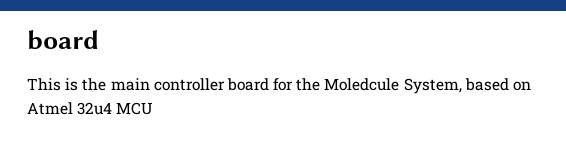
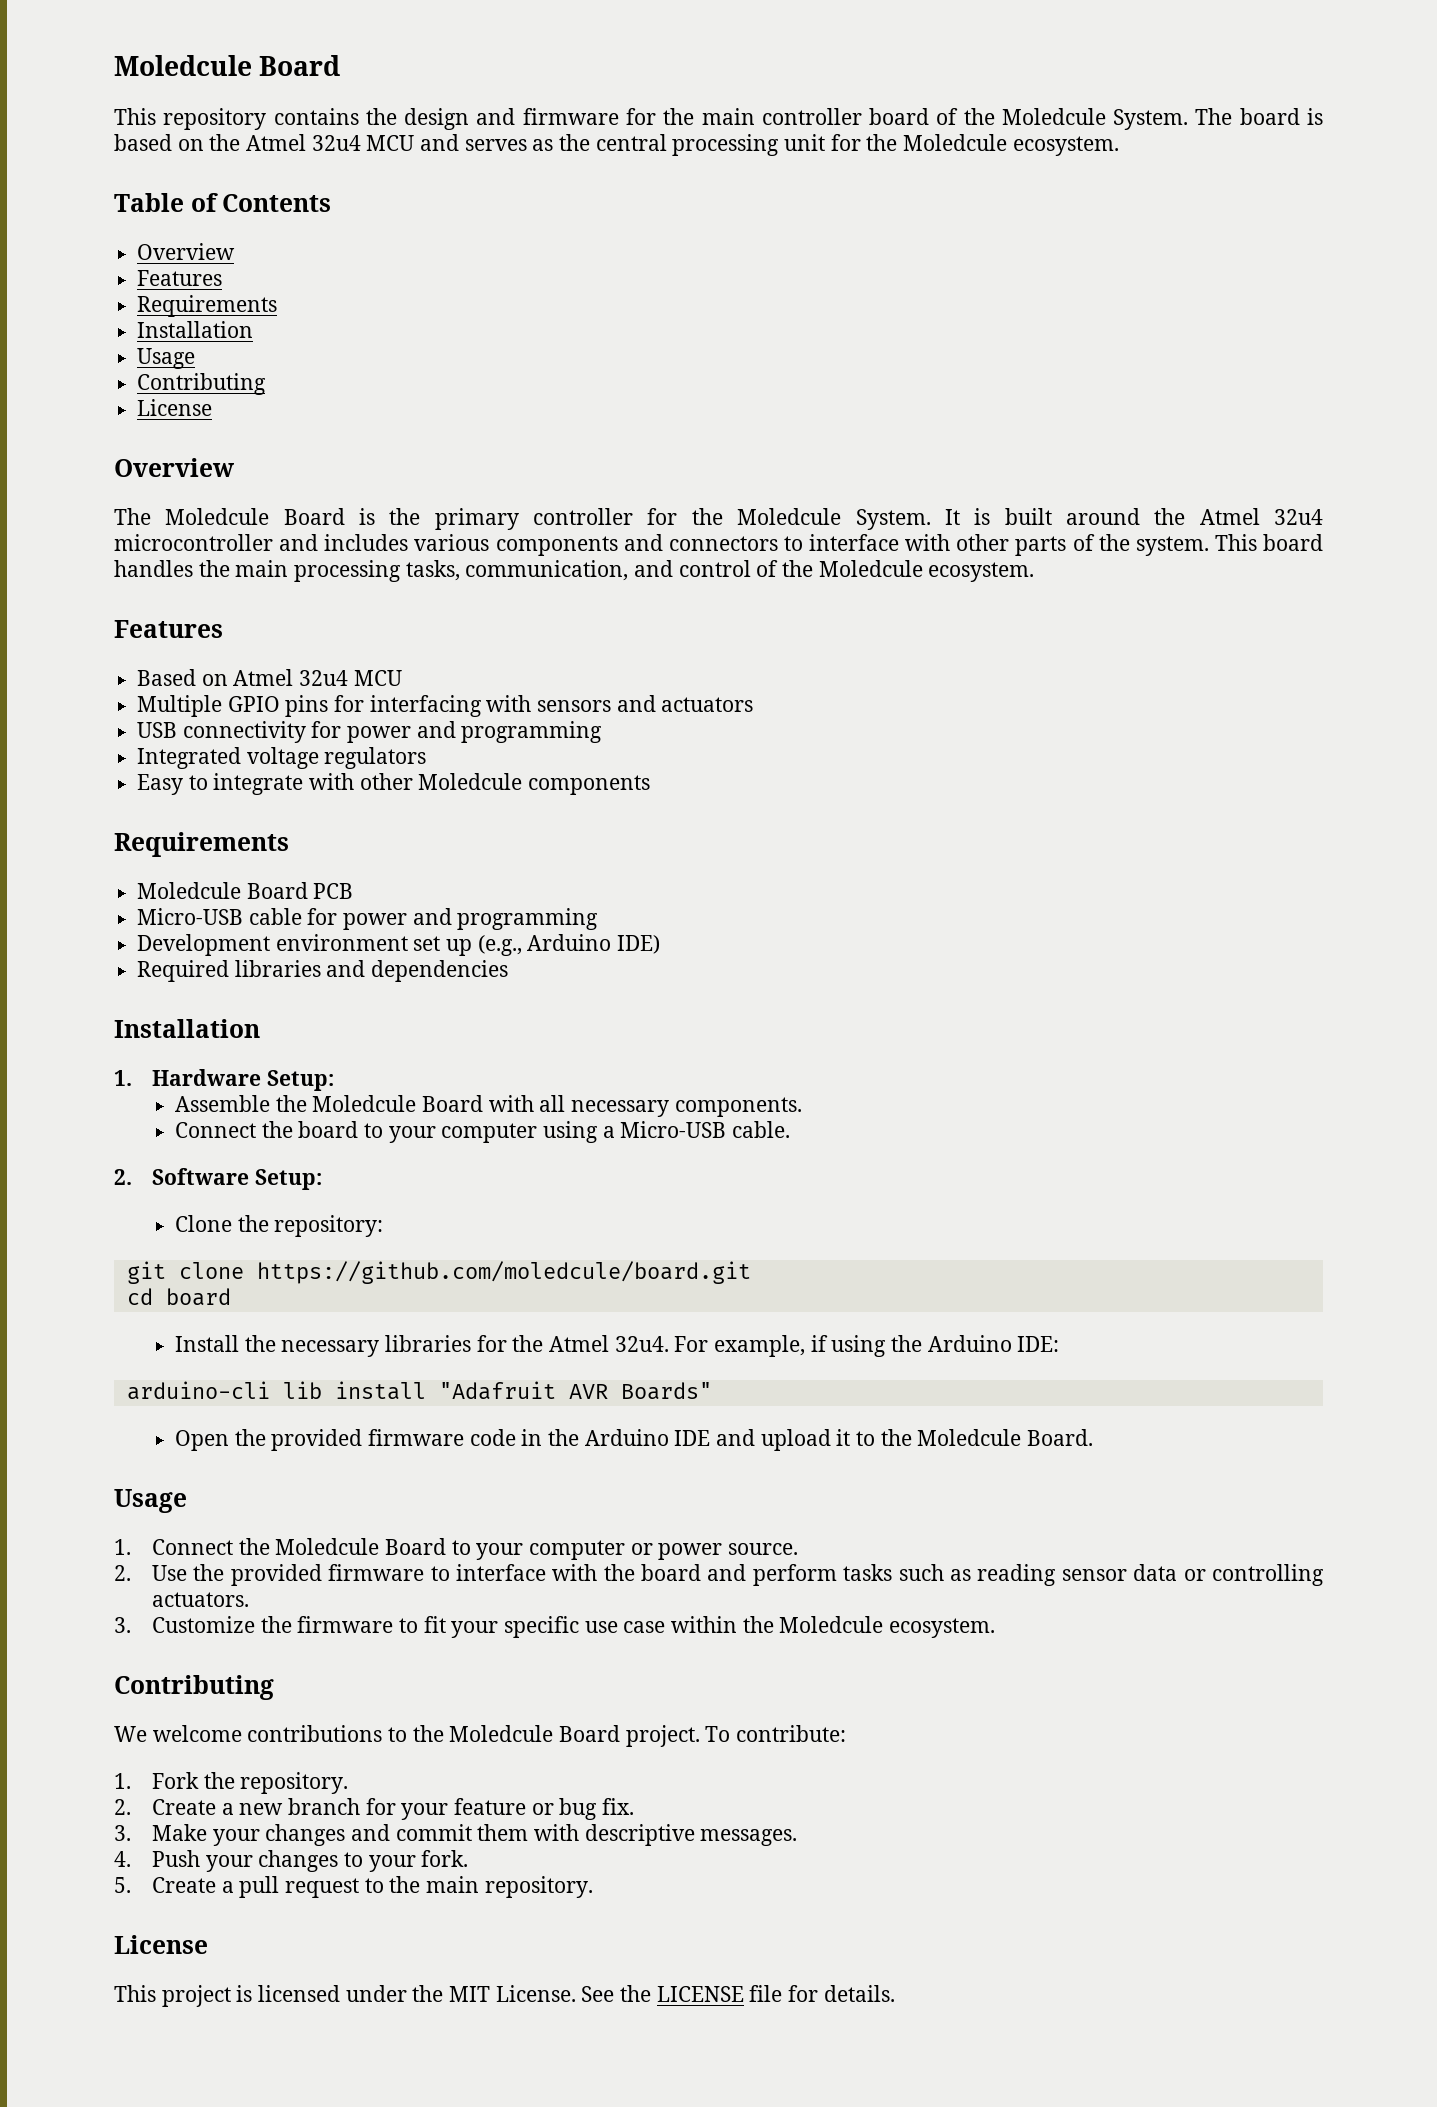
[27,30,99,50] [27,78,532,94] [27,102,154,115] board // This is the main controller board for the Moledcule System, based on Atmel 32u4 MCU -> [114,55,341,76] [114,108,1324,130] [114,134,1119,156] [114,193,332,212] [137,243,236,260] [137,270,223,286] [137,295,278,317] [137,321,254,338] [137,348,196,369] [137,373,267,395] [137,399,213,416] [114,458,234,477] [114,508,1323,530] [114,534,1323,556] [114,560,1035,582] [114,620,223,638] [137,669,402,686] [137,695,754,717] [137,721,603,743] [137,747,427,769] [137,773,651,795] [114,832,289,857] [137,882,354,899] [137,908,599,930] [137,934,661,956] [137,960,509,982] [114,1019,260,1038] [114,1069,334,1091] [175,1095,802,1117] [175,1121,791,1143] [114,1168,322,1190] [175,1215,384,1237] [126,1261,751,1284] [126,1288,231,1306] [175,1335,1060,1357] [126,1381,712,1400] [175,1429,1094,1451] [114,1489,187,1513] [114,1538,798,1560] [114,1564,1324,1586] [151,1592,249,1607] [114,1616,995,1638] [114,1675,274,1700] [114,1725,847,1747] [114,1772,349,1794] [114,1798,634,1820] [114,1824,798,1846] [114,1850,469,1872] [114,1876,593,1898] [114,1935,208,1954] [114,1985,895,2007] Moledcule Board // This repository contains the design and firmware for the main controller board of the Moledcule System. The board is based on the Atmel 32u4 MCU and serves as the central processing unit for the Moledcule ecosystem. // Table of Contents // Overview // Features // Requirements // Installation // Usage // Contributing // License // Overview // The Moledcule Board is the primary controller for the Moledcule System. It is built around the Atmel 32u4 microcontroller and includes various components and connectors to interface with other parts of the system. This board handles the main processing tasks, communication, and control of the Moledcule ecosystem. // Features // Based on Atmel 32u4 MCU // Multiple GPIO pins for interfacing with sensors and actuators // USB connectivity for power and programming // Integrated voltage regulators // Easy to integrate with other Moledcule components // Requirements // Moledcule Board PCB // Micro-USB cable for power and programming // Development environment set up (e.g., Arduino IDE) // Required libraries and dependencies // Installation // 1. Hardware Setup: // Assemble the Moledcule Board with all necessary components. // Connect the board to your computer using a Micro-USB cable. // 2. Software Setup: // Clone the repository: // git clone https://github.com/moledcule/board.git // cd board // Install the necessary libraries for the Atmel 32u4. For example, if using the Arduino IDE: // arduino-cli lib install "Adafruit AVR Boards" // Open the provided firmware code in the Arduino IDE and upload it to the Moledcule Board. // Usage // 1. Connect the Moledcule Board to your computer or power source. // 2. Use the provided firmware to interface with the board and perform tasks such as reading sensor data or controlling actuators. // 3. Customize the firmware to fit your specific use case within the Moledcule ecosystem. // Contributing // We welcome contributions to the Moledcule Board project. To contribute: // 1. Fork the repository. // 2. Create a new branch for your feature or bug fix. // 3. Make your changes and commit them with descriptive messages. // 4. Push your changes to your fork. // 5. Create a pull request to the main repository. // License // This project is licensed under the MIT License. See the LICENSE file for details.

